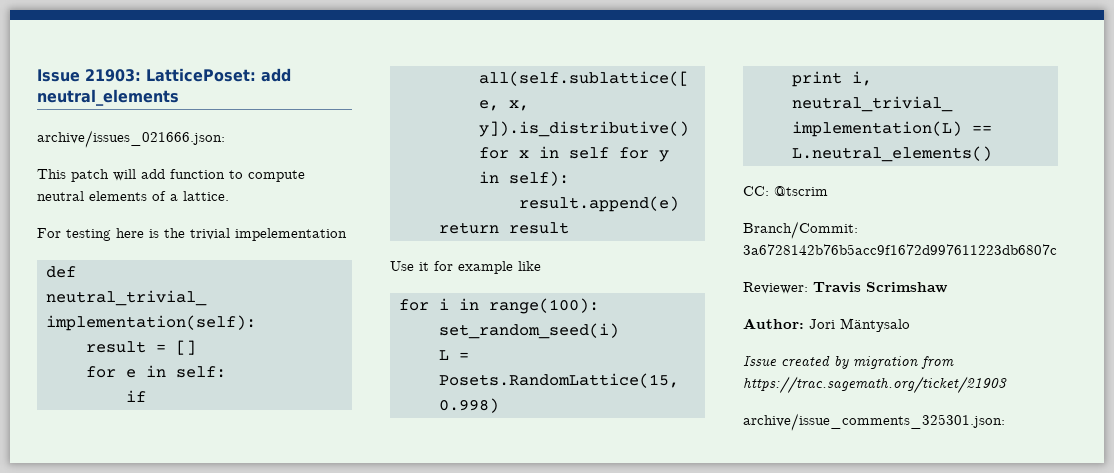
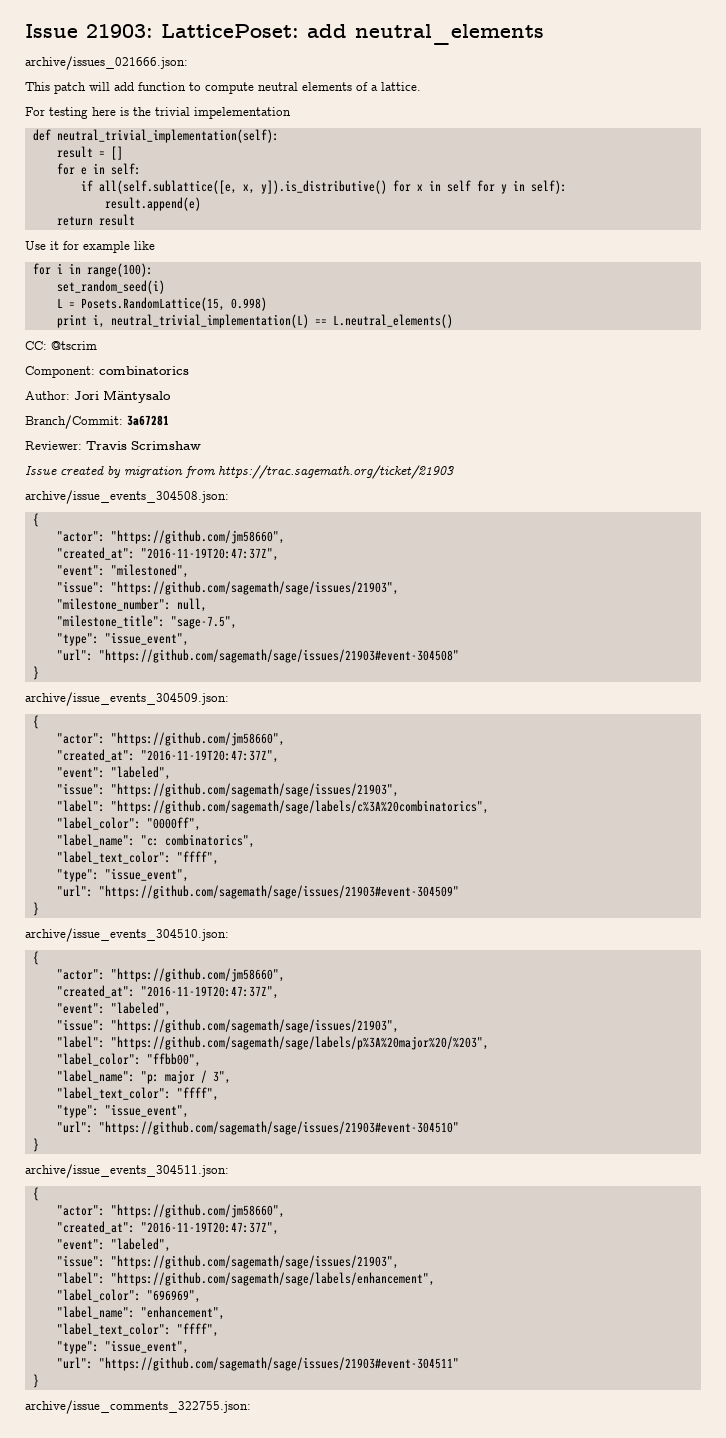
(828, 191) none -> [25,366,189,378] [25,390,171,403] // Component: combinatorics // Author: Jori Mäntysalo
[743,244,1057,255] 3a6728142b76b5acc9f1672d997611223db6807c -> [127,415,169,426] 3a67281
[743,318,910,332] // Author: Jori Mäntysalo -> (201, 445) none
[743,413,1005,431] archive/issue_comments_325301.json: -> [25,490,229,504] [32,513,39,527] [56,530,285,544] [56,547,279,561] [56,564,189,578] [56,581,399,595] [56,598,207,612] [56,615,237,629] [56,632,189,646] [56,649,459,663] [32,666,39,680] [25,692,229,706] [32,715,39,729] [56,732,285,746] [56,749,279,763] [56,766,171,780] [56,783,399,797] [56,800,489,814] [56,817,201,831] [56,834,255,848] [56,851,219,865] [56,868,189,882] [56,885,459,899] [32,902,39,916] [25,928,229,942] [32,951,39,965] [56,968,285,982] [56,985,279,999] [56,1002,171,1016] [56,1019,399,1033] [56,1036,489,1050] [56,1053,201,1067] [56,1070,231,1084] [56,1087,219,1101] [56,1104,189,1118] [56,1121,459,1135] [32,1138,39,1152] [25,1164,229,1178] [32,1187,39,1201] [56,1204,285,1218] [56,1221,279,1235] [56,1238,171,1252] [56,1255,399,1269] [56,1272,435,1286] [56,1289,201,1303] [56,1306,225,1320] [56,1323,219,1337] [56,1340,189,1354] [56,1357,459,1371] [32,1374,39,1388] [25,1400,251,1414] archive/issue_events_304508.json: // { // "actor": "https://github.com/jm58660", // "created_at": "2016-11-19T20:47:37Z", // "event": "milestoned", // "issue": "https://github.com/sagemath/sage/issues/21903", // "milestone_number": null, // "milestone_title": "sage-7.5", // "type": "issue_event", // "url": "https://github.com/sagemath/sage/issues/21903#event-304508" // } // archive/issue_events_304509.json: // { // "actor": "https://github.com/jm58660", // "created_at": "2016-11-19T20:47:37Z", // "event": "labeled", // "issue": "https://github.com/sagemath/sage/issues/21903", // "label": "https://github.com/sagemath/sage/labels/c%3A%20combinatorics", // "label_color": "0000ff", // "label_name": "c: combinatorics", // "label_text_color": "ffff", // "type": "issue_event", // "url": "https://github.com/sagemath/sage/issues/21903#event-304509" // } // archive/issue_events_304510.json: // { // "actor": "https://github.com/jm58660", // "created_at": "2016-11-19T20:47:37Z", // "event": "labeled", // "issue": "https://github.com/sagemath/sage/issues/21903", // "label": "https://github.com/sagemath/sage/labels/p%3A%20major%20/%203", // "label_color": "ffbb00", // "label_name": "p: major / 3", // "label_text_color": "ffff", // "type": "issue_event", // "url": "https://github.com/sagemath/sage/issues/21903#event-304510" // } // archive/issue_events_304511.json: // { // "actor": "https://github.com/jm58660", // "created_at": "2016-11-19T20:47:37Z", // "event": "labeled", // "issue": "https://github.com/sagemath/sage/issues/21903", // "label": "https://github.com/sagemath/sage/labels/enhancement", // "label_color": "696969", // "label_name": "enhancement", // "label_text_color": "ffff", // "type": "issue_event", // "url": "https://github.com/sagemath/sage/issues/21903#event-304511" // } // archive/issue_comments_322755.json:

